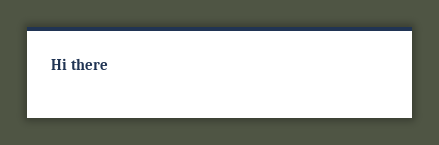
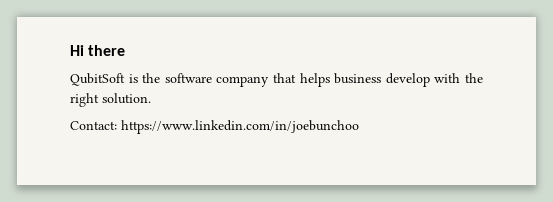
(108, 64) none -> [70,73,484,87] [70,93,151,107] [70,120,359,134] // QubitSoft is the software company that helps business develop with the right solution. // Contact: https://www.linkedin.com/in/joebunchoo

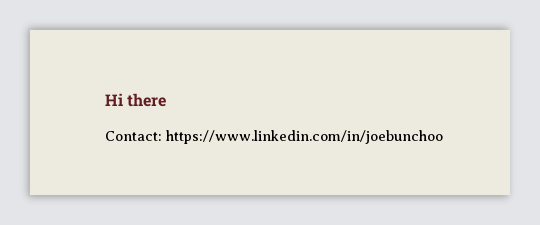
[70,73,484,87] [70,93,151,107] // QubitSoft is the software company that helps business develop with the right solution. -> (167, 100) none

